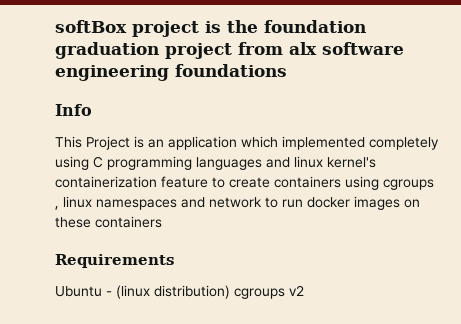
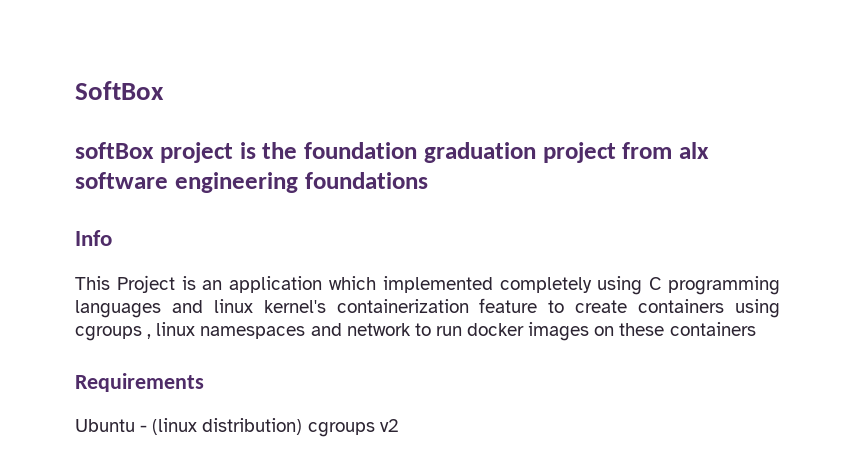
(55, 26) none -> [75,81,164,100] SoftBox //

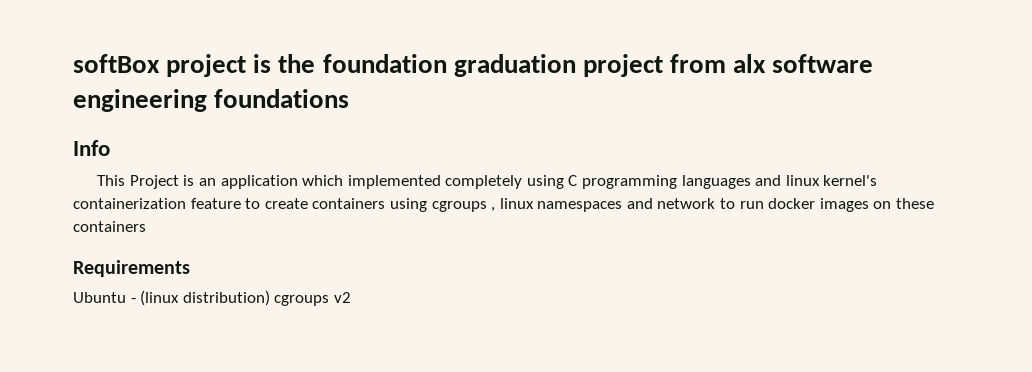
[75,81,164,100] SoftBox // -> (73, 63) none

